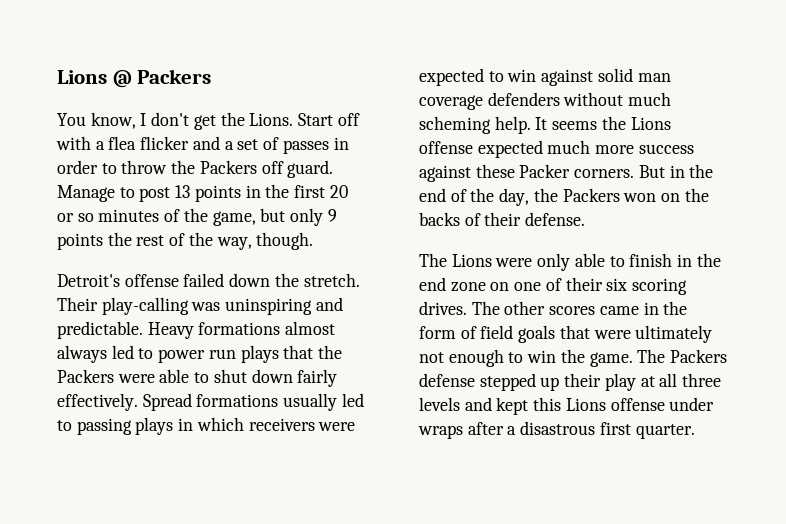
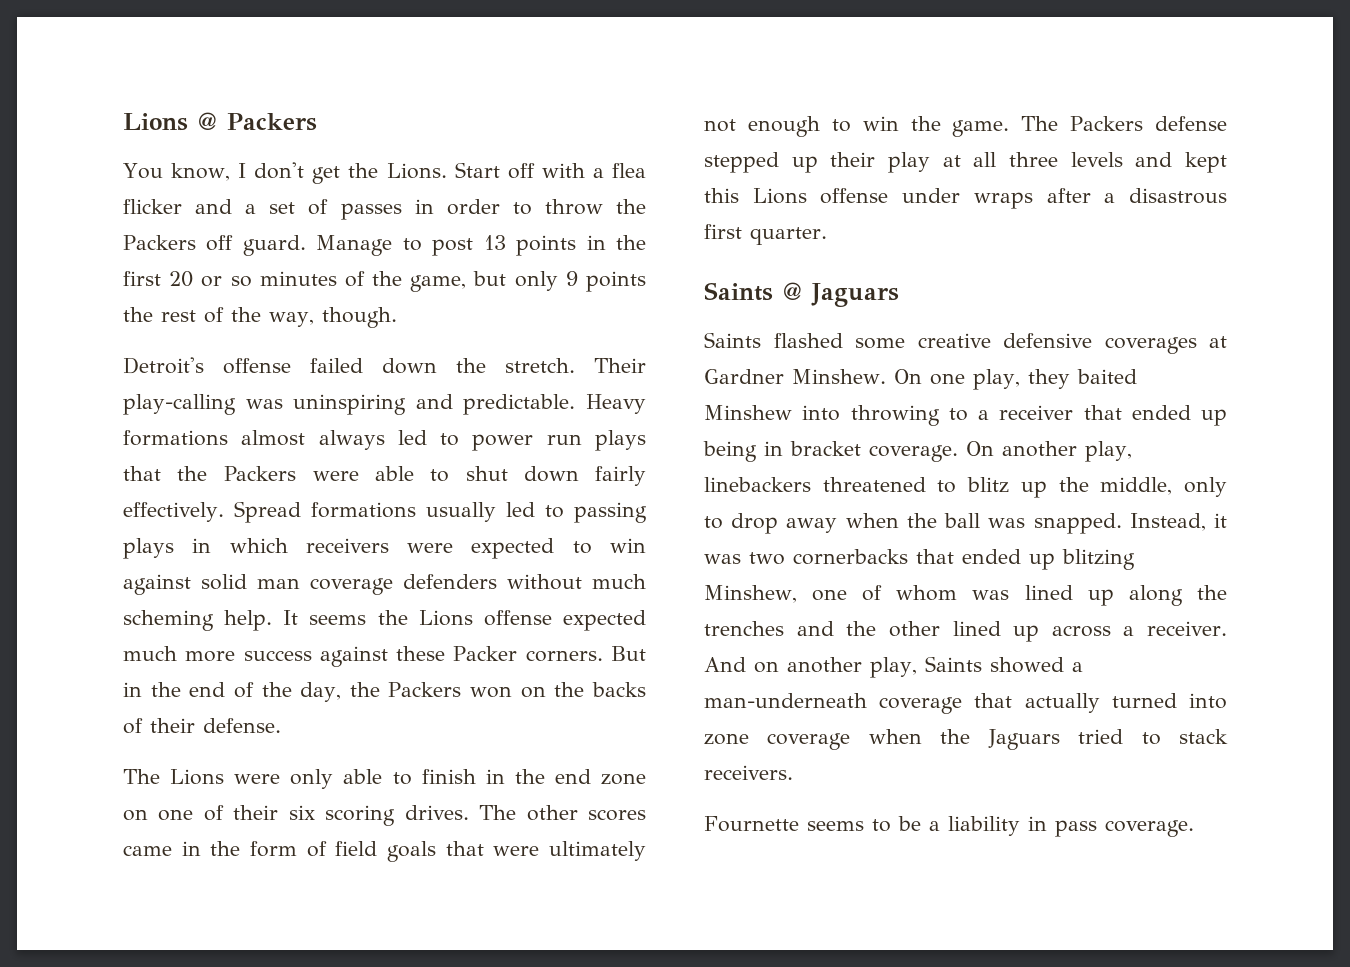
(695, 431) none -> [704,282,899,307] [704,332,1227,354] [704,369,1137,390] [704,405,1227,426] [703,441,1132,462] [704,477,1227,498] [704,513,1227,534] [704,549,1135,570] [704,585,1227,606] [704,621,1228,642] [704,656,1083,678] [704,693,1227,714] [704,729,1228,750] [704,765,793,780] [704,816,1194,837] // Saints @ Jaguars // Saints flashed some creative defensive coverages at Gardner Minshew. On one play, they baited Minshew into throwing to a receiver that ended up being in bracket coverage. On another play, linebackers threatened to blitz up the middle, only to drop away when the ball was snapped. Instead, it was two cornerbacks that ended up blitzing Minshew, one of whom was lined up along the trenches and the other lined up across a receiver. And on another play, Saints showed a man-underneath coverage that actually turned into zone coverage when the Jaguars tried to stack receivers. // Fournette seems to be a liability in pass coverage.

